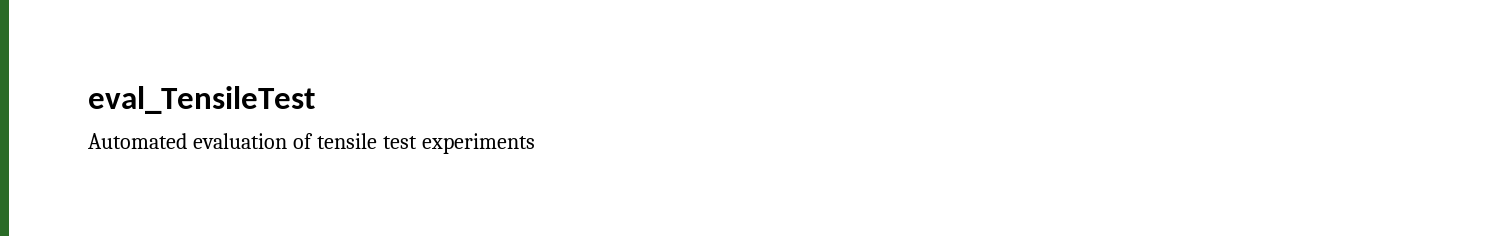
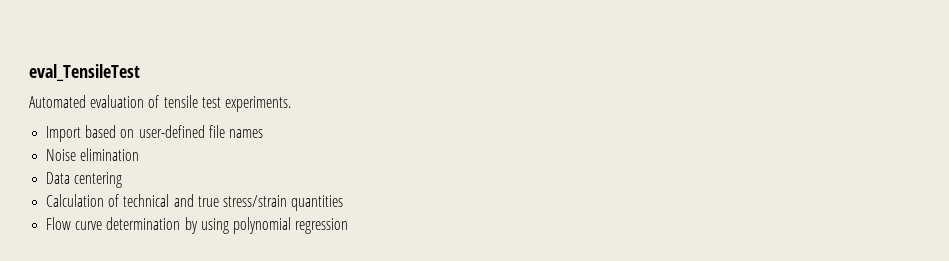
[421,133,535,154] experiments -> [224,96,291,112] [46,125,263,142] [46,148,140,161] [46,172,123,188] [46,194,344,211] [46,217,349,234] experiments. // Import based on user-defined file names // Noise elimination // Data centering // Calculation of technical and true stress/strain quantities // Flow curve determination by using polynomial regression

